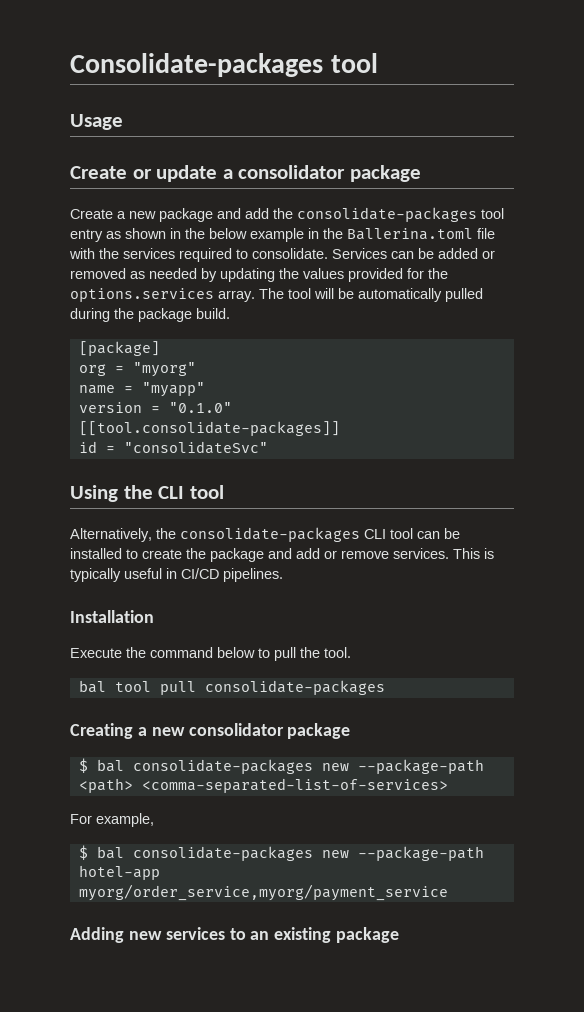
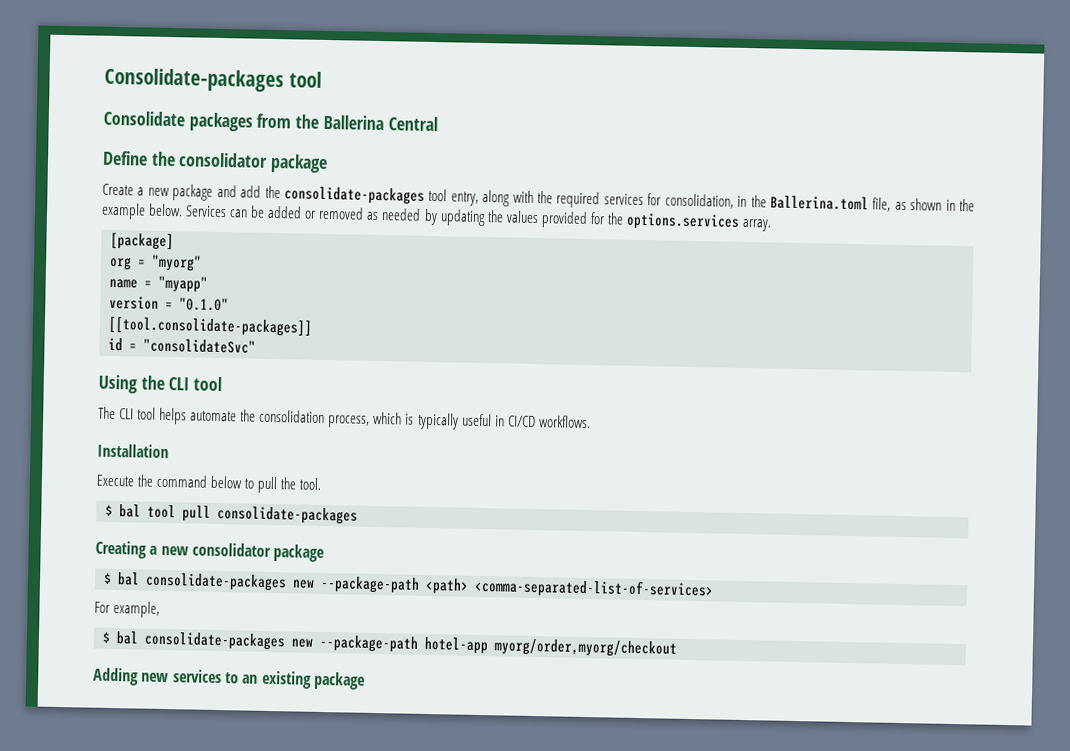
[70,114,123,130] [70,165,233,182] Usage // Create or update a -> [103,110,438,132] [102,150,176,167] Consolidate packages from the Ballerina Central // Define the
[70,228,495,242] [69,248,328,262] entry as shown in the below example in the Ballerina.toml file with the services required to consolidate. -> [450,189,975,212] [101,202,184,220] entry, along with the required services for consolidation, in the Ballerina.toml file, as shown in the example below.
[259,288,483,302] [70,308,230,322] The tool will be automatically pulled during the package build. -> (772, 225) none
[70,527,460,542] [70,548,480,562] Alternatively, the consolidate-packages CLI tool can be installed to create the package and add or remove services. This -> [98,406,403,428] The CLI tool helps automate the consolidation process, which
[223,568,283,582] pipelines. -> [538,415,591,429] workflows.
(351, 652) none -> [105,504,113,516] $
[78,884,448,901] myorg/order_service,myorg/payment_service -> [494,638,677,658] myorg/order,myorg/checkout

